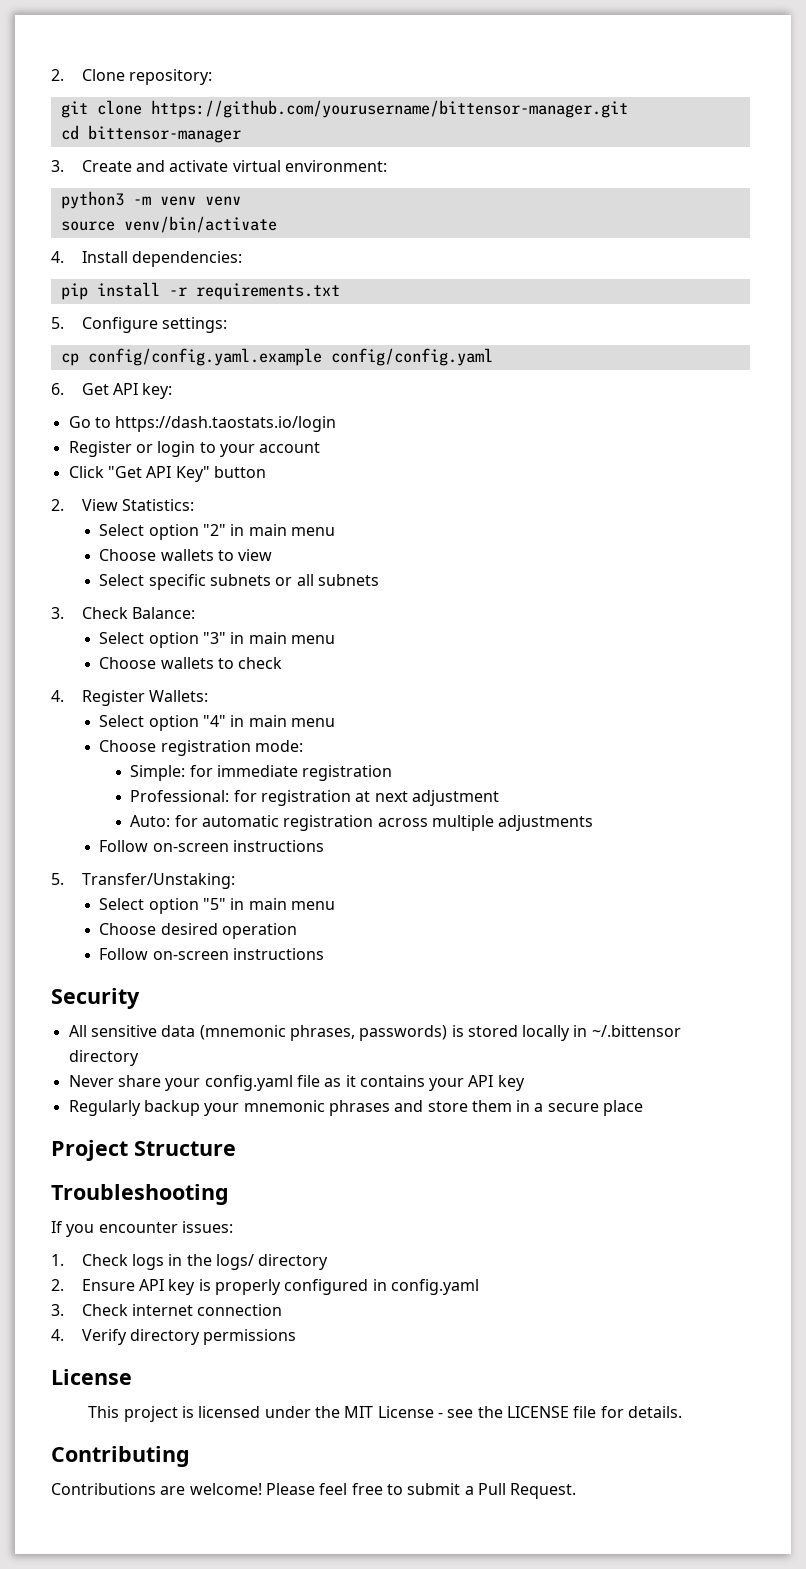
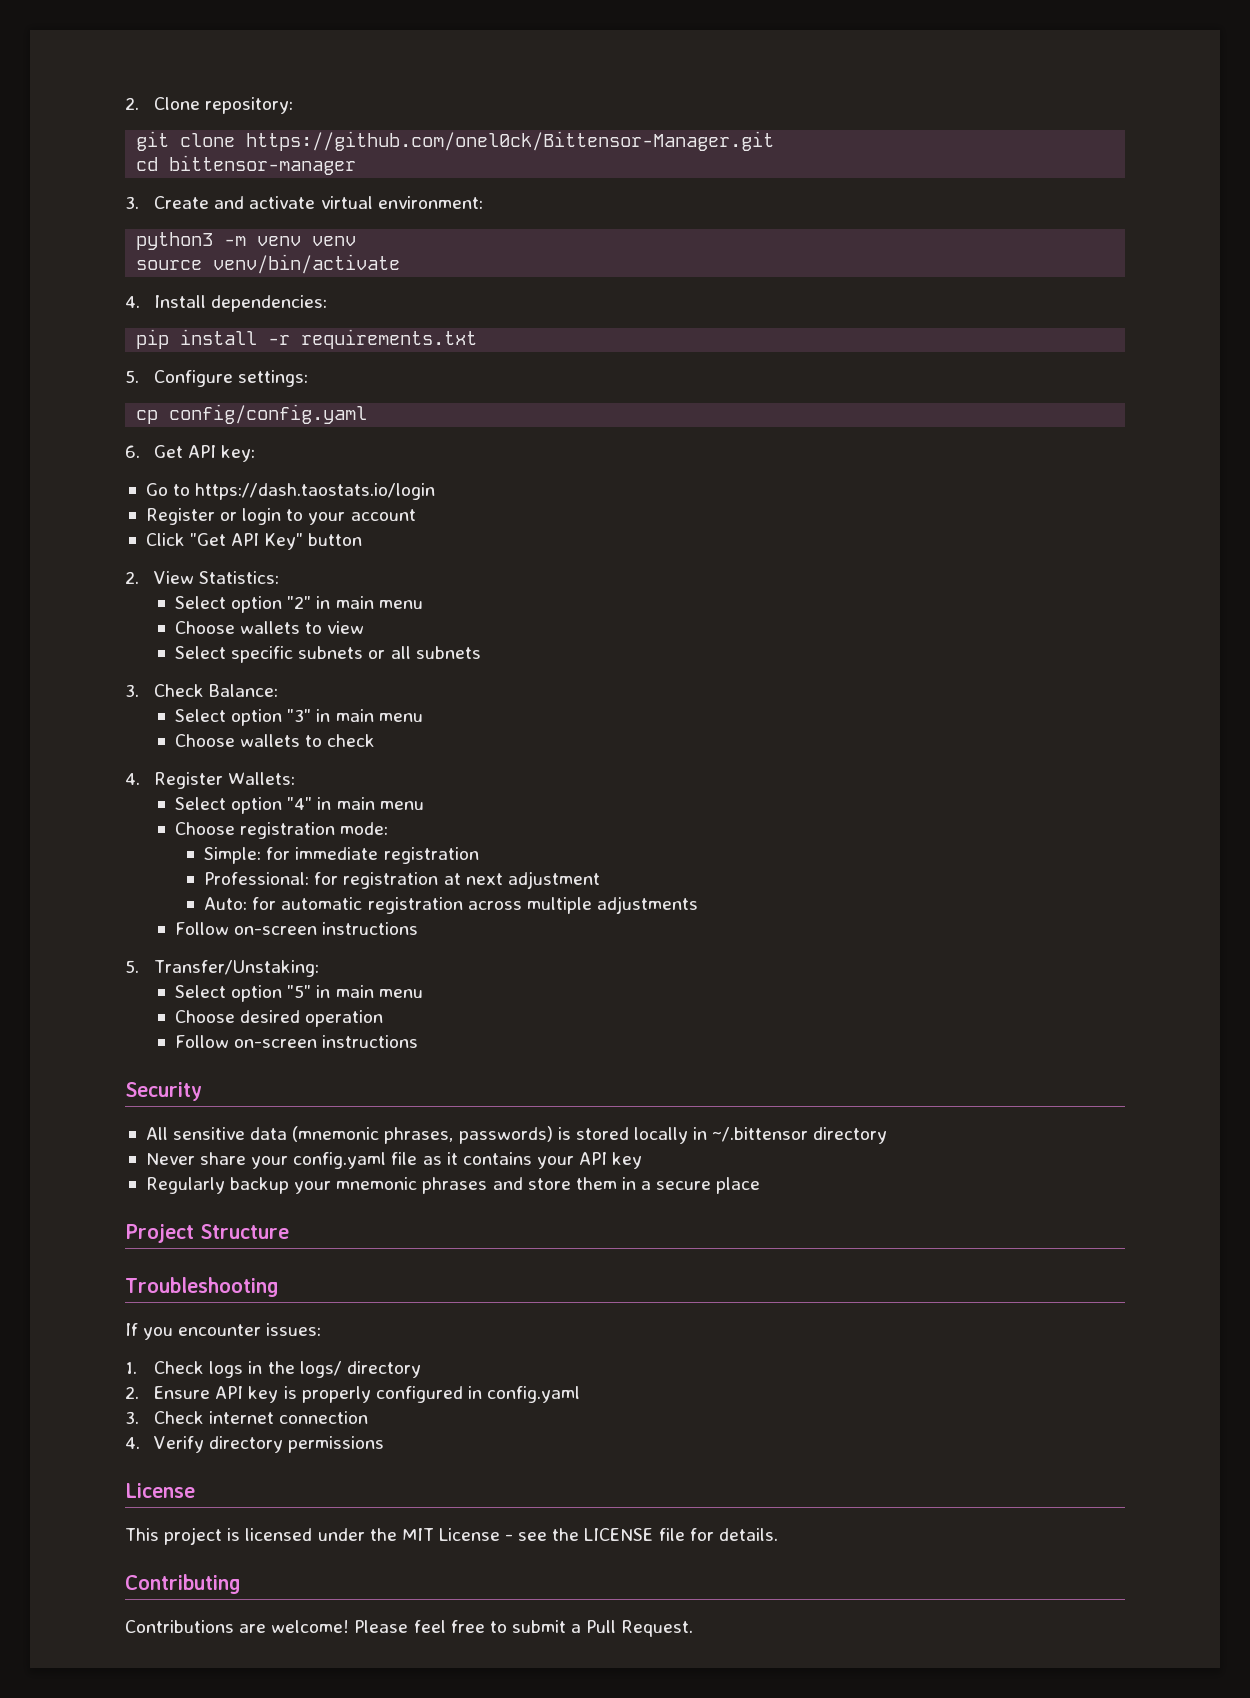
[150,100,628,118] https://github.com/yourusername/bittensor-manager.git -> [246,131,775,151] https://github.com/onel0ck/Bittensor-Manager.git
[87,348,322,366] config/config.yaml.example -> (159, 417) none

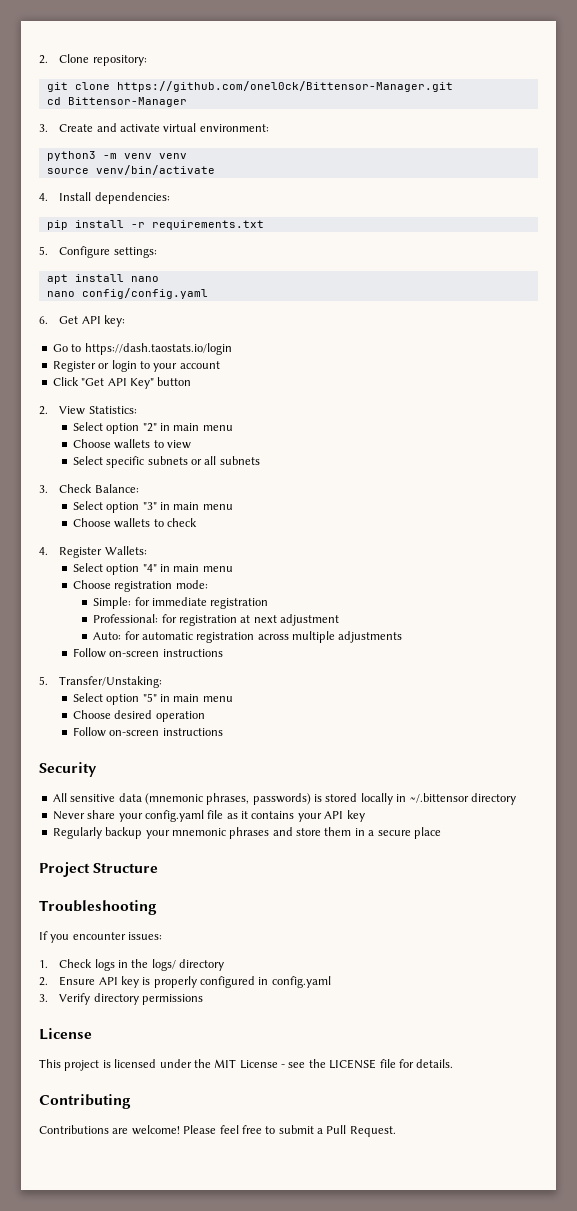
[169,155,357,175] bittensor-manager -> [67,97,187,107] Bittensor-Manager
[136,410,159,424] cp -> [46,274,159,284] [46,291,75,297] apt install nano // nano
[154,1411,369,1424] [125,1437,140,1449] Check internet connection // 4. -> (48, 998) none

